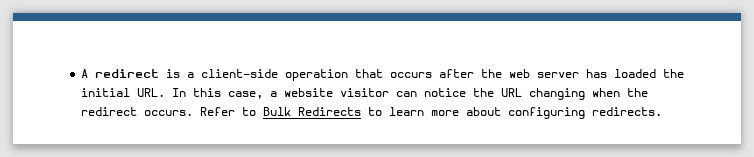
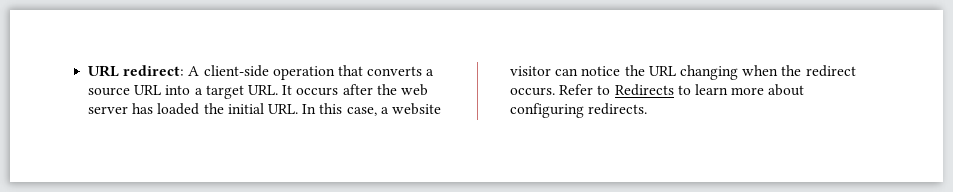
[81,69,384,81] A redirect is a client-side operation that -> [88,65,435,80] [88,85,293,99] URL redirect: A client-side operation that converts a source URL into a target URL. It
[263,107,292,116] Bulk -> (611, 90) none

